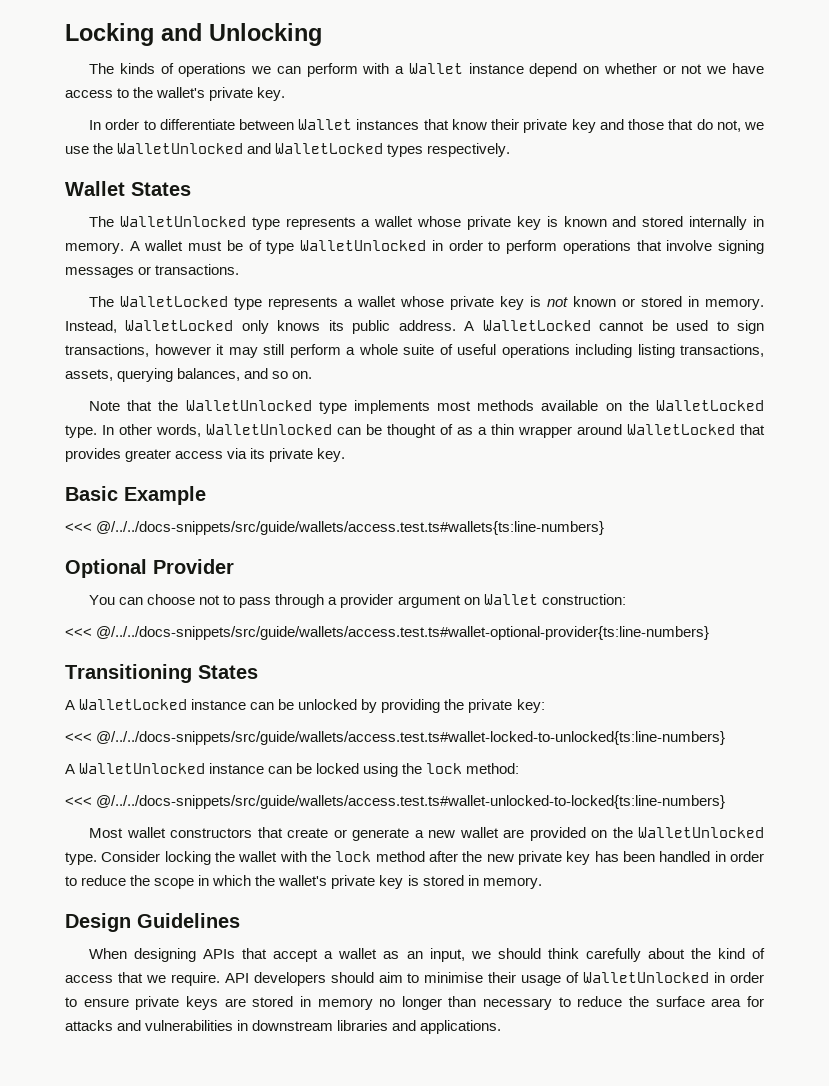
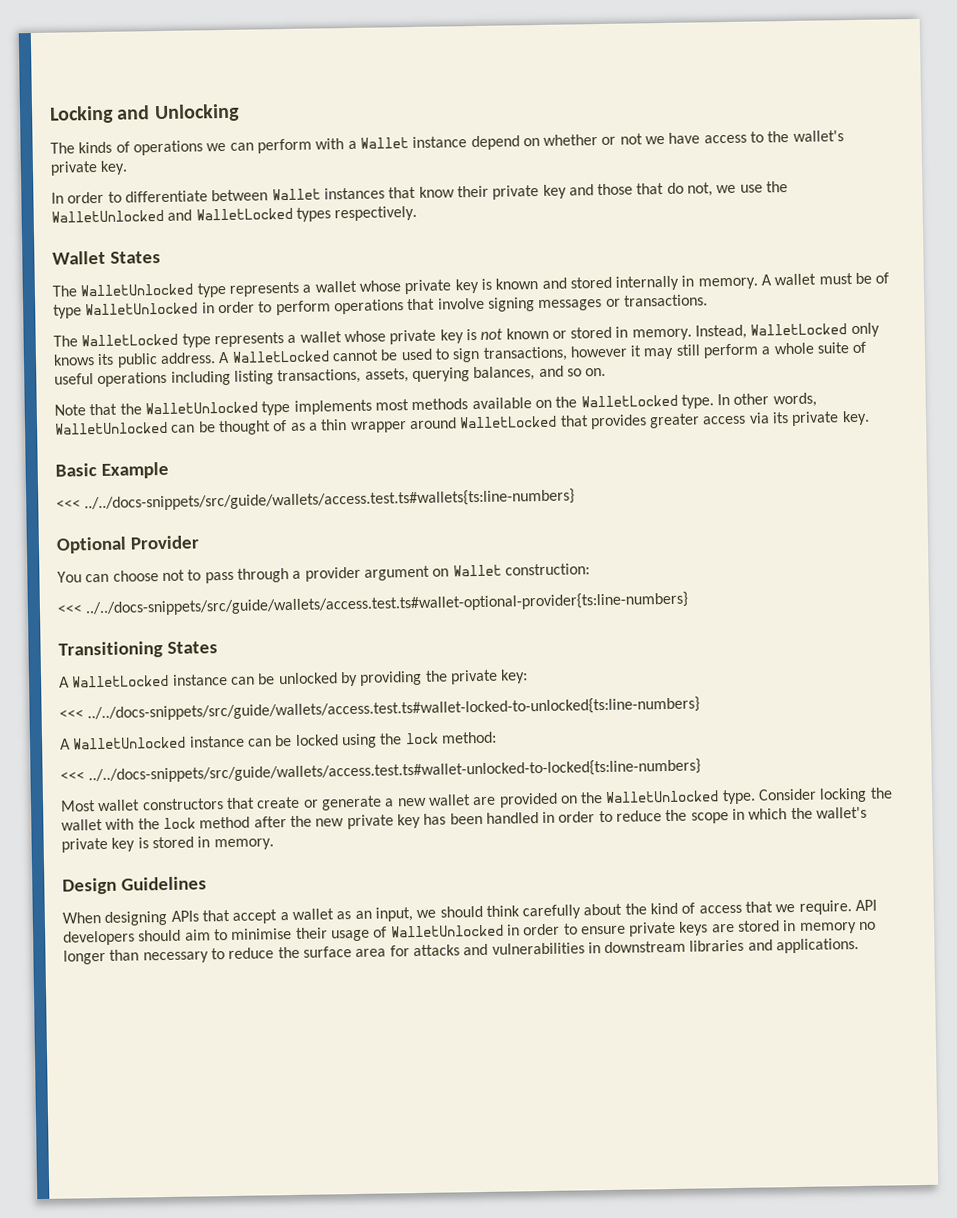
[96,521,605,535] @/../../docs-snippets/src/guide/wallets/access.test.ts#wallets{ts:line-numbers} -> [84,488,576,512] ../../docs-snippets/src/guide/wallets/access.test.ts#wallets{ts:line-numbers}
[96,626,710,640] @/../../docs-snippets/src/guide/wallets/access.test.ts#wallet-optional-provider{ts:line-numbers} -> [85,591,689,617] ../../docs-snippets/src/guide/wallets/access.test.ts#wallet-optional-provider{ts:line-numbers}
[96,731,726,745] @/../../docs-snippets/src/guide/wallets/access.test.ts#wallet-locked-to-unlocked{ts:line-numbers} -> [87,696,701,722] ../../docs-snippets/src/guide/wallets/access.test.ts#wallet-locked-to-unlocked{ts:line-numbers}
[96,795,726,809] @/../../docs-snippets/src/guide/wallets/access.test.ts#wallet-unlocked-to-locked{ts:line-numbers} -> [88,758,702,784] ../../docs-snippets/src/guide/wallets/access.test.ts#wallet-unlocked-to-locked{ts:line-numbers}

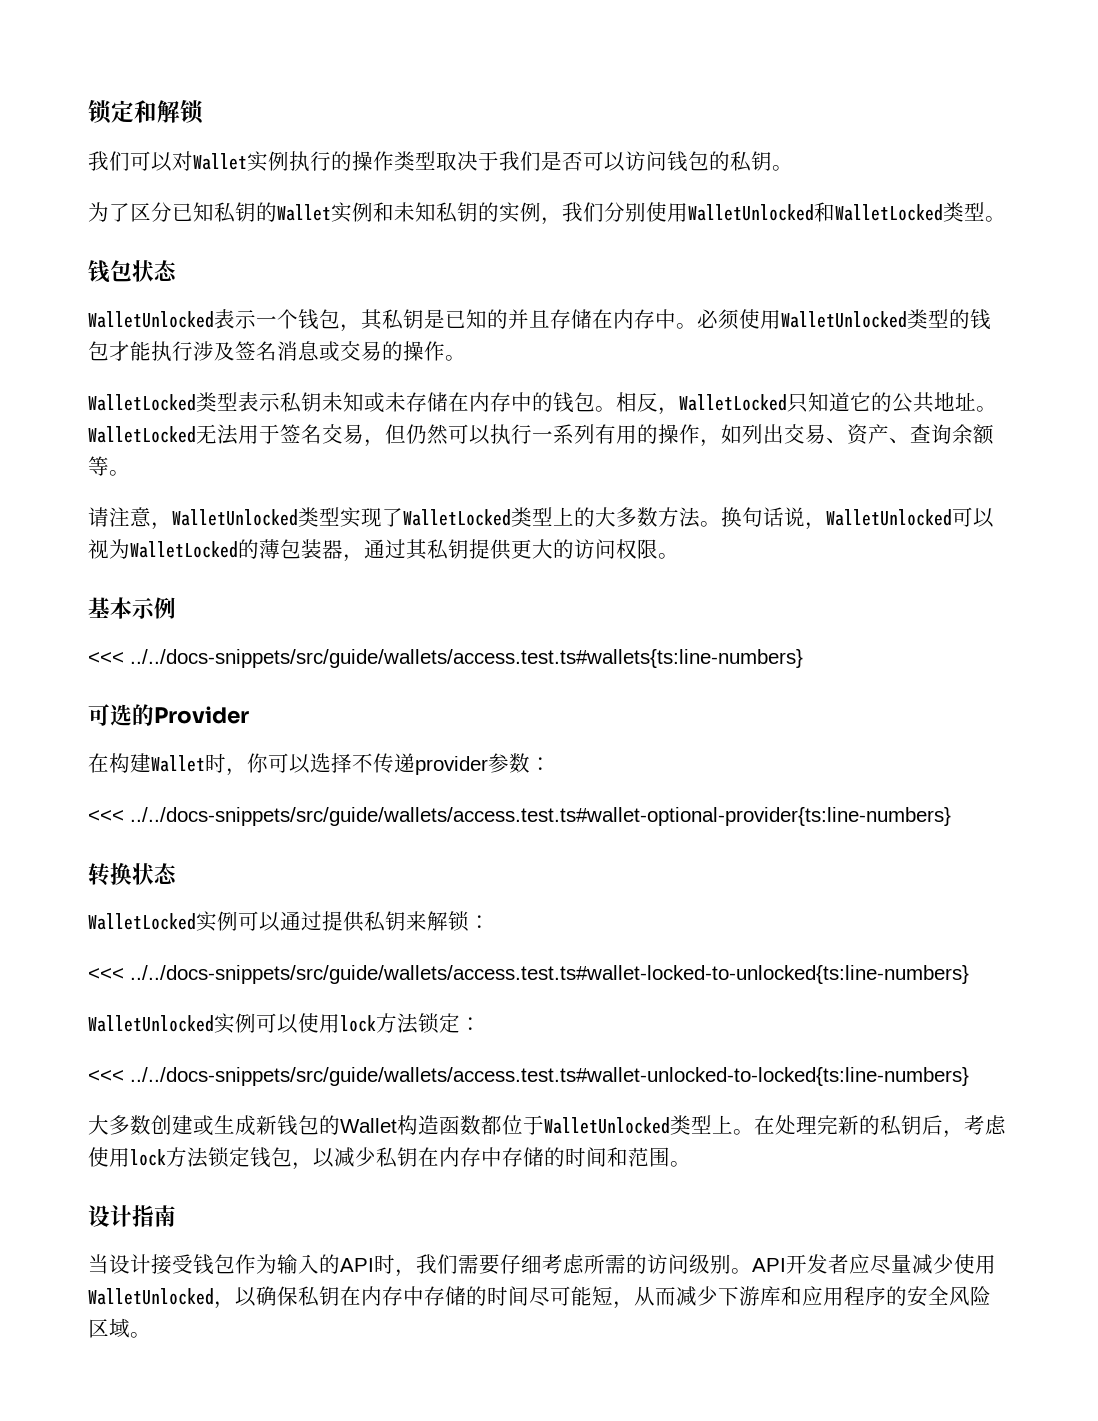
[49,103,240,124] [50,130,844,156] [50,160,129,176] [51,181,789,204] [51,205,418,223] [52,250,161,265] [52,272,890,298] [53,294,708,319] [53,322,880,348] [53,341,867,368] [54,365,607,388] [54,392,817,416] [55,410,870,436] [55,461,169,479] Locking and Unlocking // The kinds of operations we can perform with a Wallet instance depend on whether or not we have access to the wallet's private key. // In order to differentiate between Wallet instances that know their private key and those that do not, we use the WalletUnlocked and WalletLocked types respectively. // Wallet States // The WalletUnlocked type represents a wallet whose private key is known and stored internally in memory. A wallet must be of type WalletUnlocked in order to perform operations that involve signing messages or transactions. // The WalletLocked type represents a wallet whose private key is not known or stored in memory. Instead, WalletLocked only knows its public address. A WalletLocked cannot be used to sign transactions, however it may still perform a whole suite of useful operations including listing transactions, assets, querying balances, and so on. // Note that the WalletUnlocked type implements most methods available on the WalletLocked type. In other words, WalletUnlocked can be thought of as a thin wrapper around WalletLocked that provides greater access via its private key. // Basic Example -> [88,100,204,124] [88,151,793,172] [88,202,1006,225] [88,260,177,283] [88,309,991,332] [88,341,466,362] [88,392,997,415] [88,424,994,447] [88,456,130,476] [88,507,994,530] [88,539,679,562] [88,597,176,619] 锁定和解锁 // 我们可以对Wallet实例执行的操作类型取决于我们是否可以访问钱包的私钥。 // 为了区分已知私钥的Wallet实例和未知私钥的实例，我们分别使用WalletUnlocked和WalletLocked类型。 // 钱包状态 // WalletUnlocked表示一个钱包，其私钥是已知的并且存储在内存中。必须使用WalletUnlocked类型的钱包才能执行涉及签名消息或交易的操作。 // WalletLocked类型表示私钥未知或未存储在内存中的钱包。相反，WalletLocked只知道它的公共地址。WalletLocked无法用于签名交易，但仍然可以执行一系列有用的操作，如列出交易、资产、查询余额等。 // 请注意，WalletUnlocked类型实现了WalletLocked类型上的大多数方法。换句话说，WalletUnlocked可以视为WalletLocked的薄包装器，通过其私钥提供更大的访问权限。 // 基本示例
[56,536,127,554] Optional -> [88,704,154,726] 可选的
[57,563,590,584] [57,591,689,617] [58,641,218,659] [59,669,529,688] [59,696,701,722] [60,731,497,750] [60,758,702,784] [60,787,893,812] [61,806,868,831] [61,836,274,853] [62,876,207,895] [62,899,878,926] [63,919,877,946] [63,937,860,965] You can choose not to pass through a provider argument on Wallet construction: // <<< ../../docs-snippets/src/guide/wallets/access.test.ts#wallet-optional-provider{ts:line-numbers} // Transitioning States // A WalletLocked instance can be unlocked by providing the private key: // <<< ../../docs-snippets/src/guide/wallets/access.test.ts#wallet-locked-to-unlocked{ts:line-numbers} // A WalletUnlocked instance can be locked using the lock method: // <<< ../../docs-snippets/src/guide/wallets/access.test.ts#wallet-unlocked-to-locked{ts:line-numbers} // Most wallet constructors that create or generate a new wallet are provided on the WalletUnlocked type. Consider locking the wallet with the lock method after the new private key has been handled in order to reduce the scope in which the wallet's private key is stored in memory. // Design Guidelines // When designing APIs that accept a wallet as an input, we should think carefully about the kind of access that we require. API developers should aim to minimise their usage of WalletUnlocked in order to ensure private keys are stored in memory no longer than necessary to reduce the surface area for attacks and vulnerabilities in downstream libraries and applications. -> [88,753,551,776] [88,807,951,826] [88,862,177,886] [88,911,490,932] [88,965,969,984] [88,1013,481,1034] [88,1067,969,1086] [88,1115,1006,1138] [88,1147,691,1170] [88,1205,176,1227] [88,1254,996,1277] [88,1286,991,1309] [88,1318,151,1338] 在构建Wallet时，你可以选择不传递provider参数： // <<< ../../docs-snippets/src/guide/wallets/access.test.ts#wallet-optional-provider{ts:line-numbers} // 转换状态 // WalletLocked实例可以通过提供私钥来解锁： // <<< ../../docs-snippets/src/guide/wallets/access.test.ts#wallet-locked-to-unlocked{ts:line-numbers} // WalletUnlocked实例可以使用lock方法锁定： // <<< ../../docs-snippets/src/guide/wallets/access.test.ts#wallet-unlocked-to-locked{ts:line-numbers} // 大多数创建或生成新钱包的Wallet构造函数都位于WalletUnlocked类型上。在处理完新的私钥后，考虑使用lock方法锁定钱包，以减少私钥在内存中存储的时间和范围。 // 设计指南 // 当设计接受钱包作为输入的API时，我们需要仔细考虑所需的访问级别。API开发者应尽量减少使用WalletUnlocked，以确保私钥在内存中存储的时间尽可能短，从而减少下游库和应用程序的安全风险区域。

